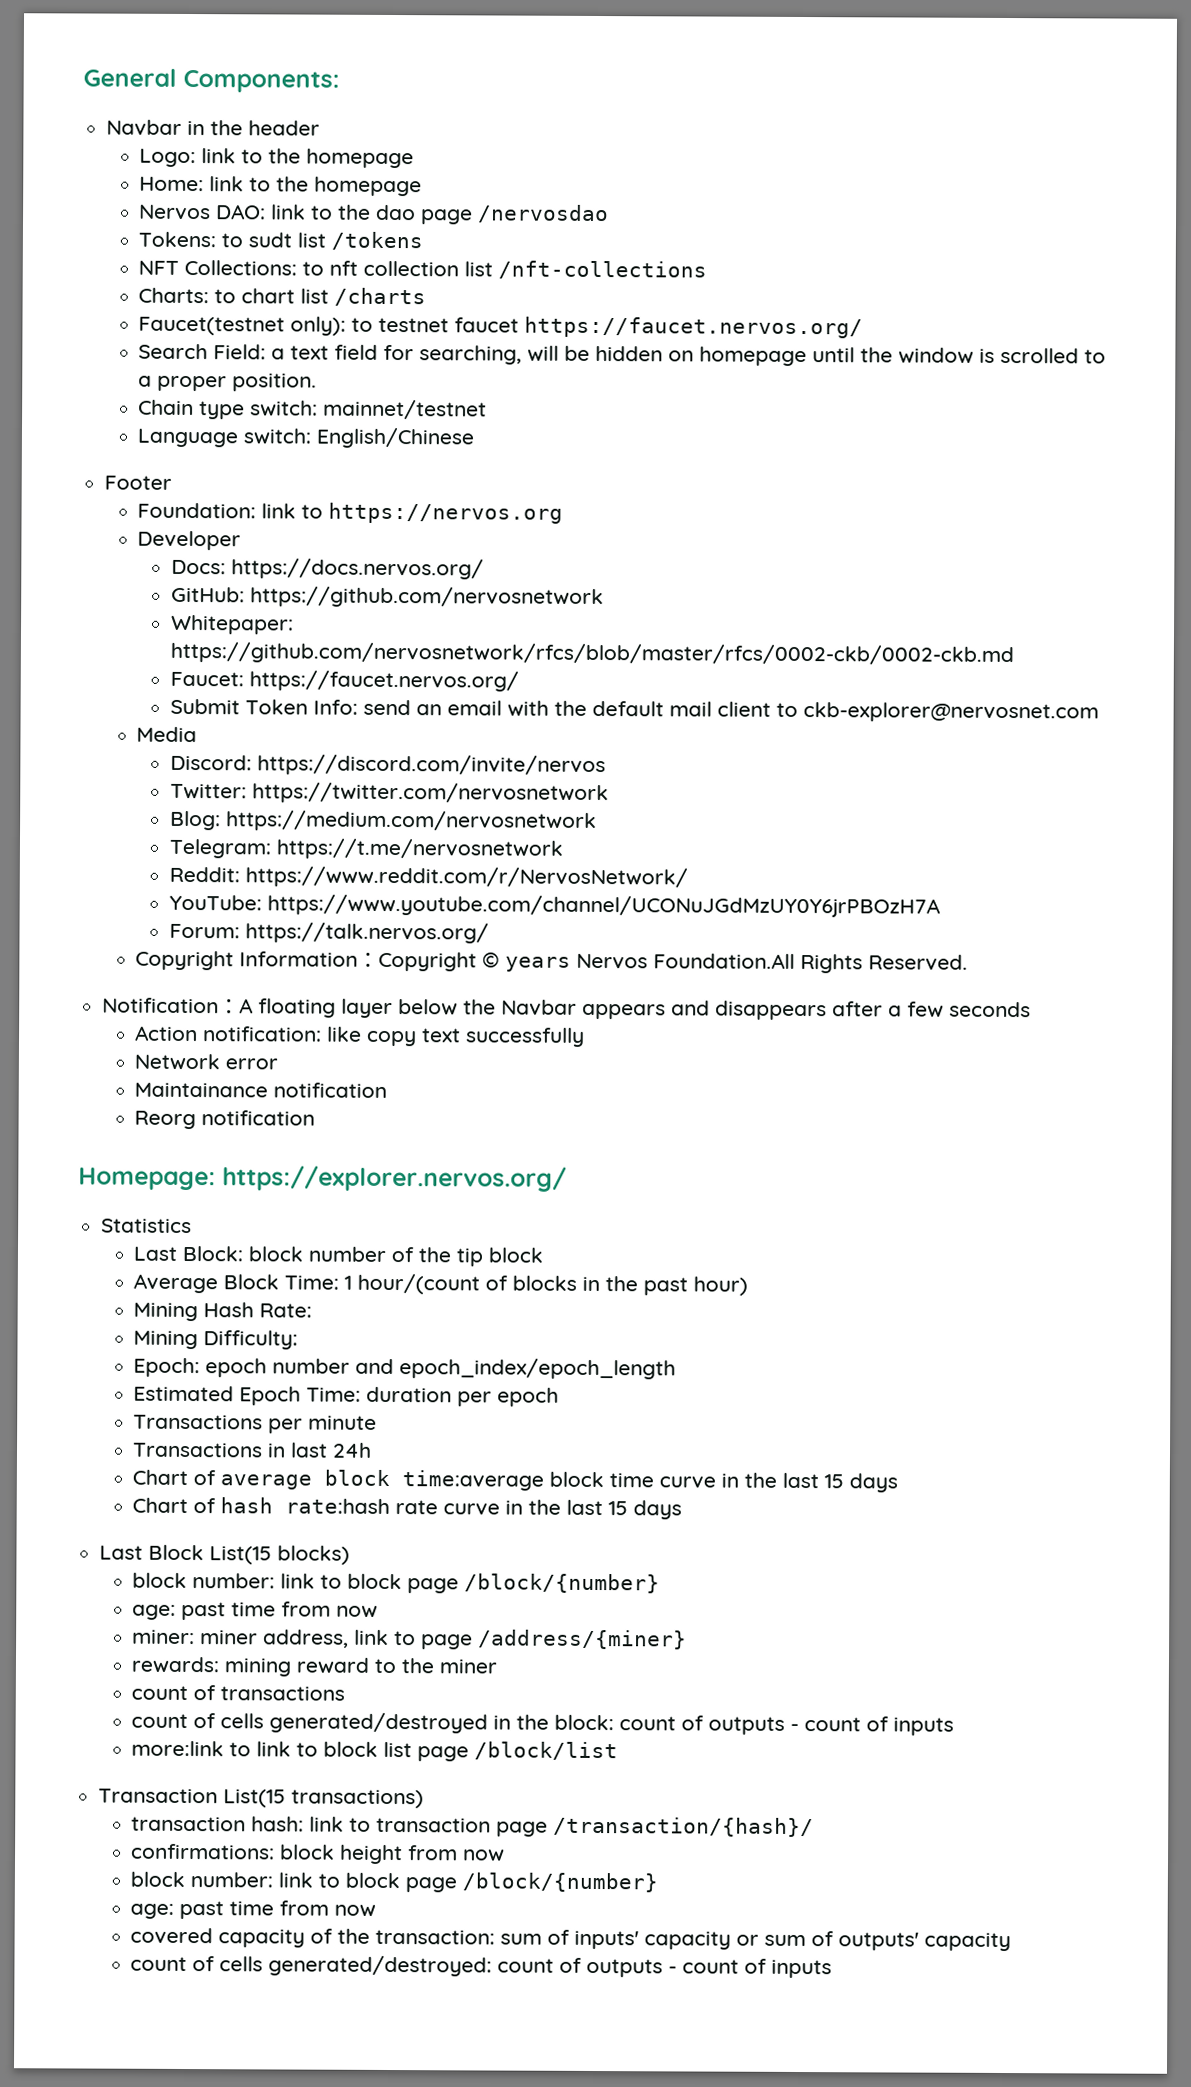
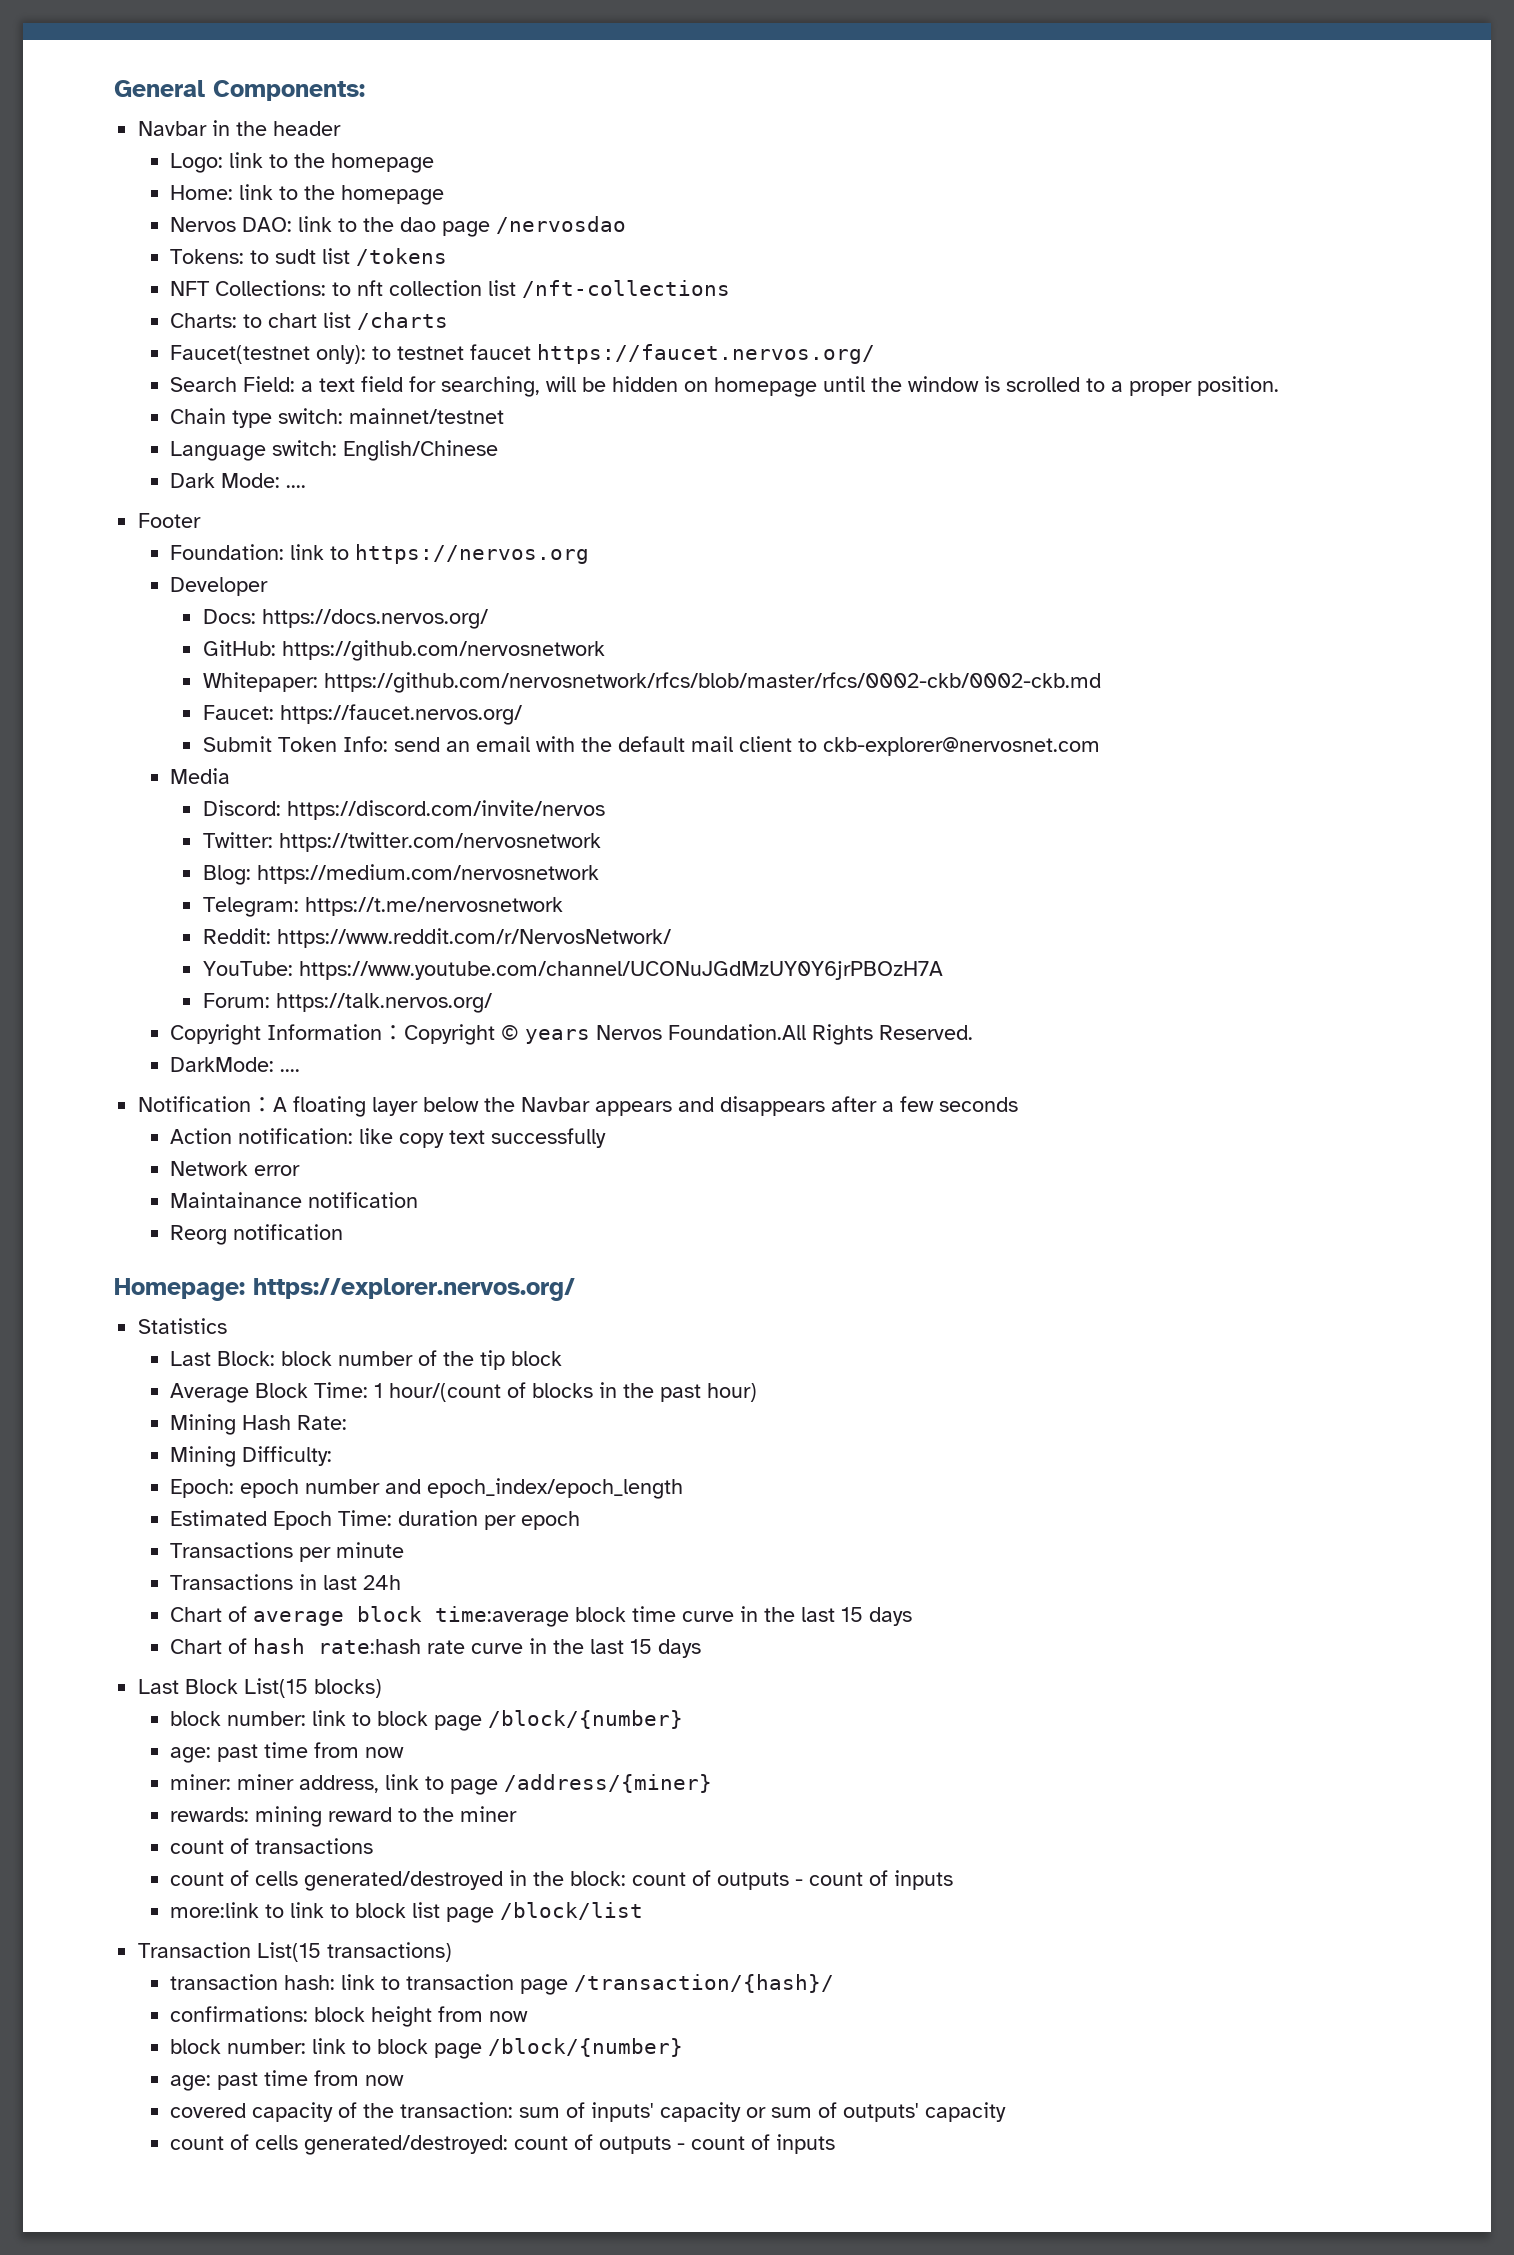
(476, 438) none -> [170,473,307,488] // Dark Mode: ....
(969, 962) none -> [170,1057,301,1072] // DarkMode: ....

